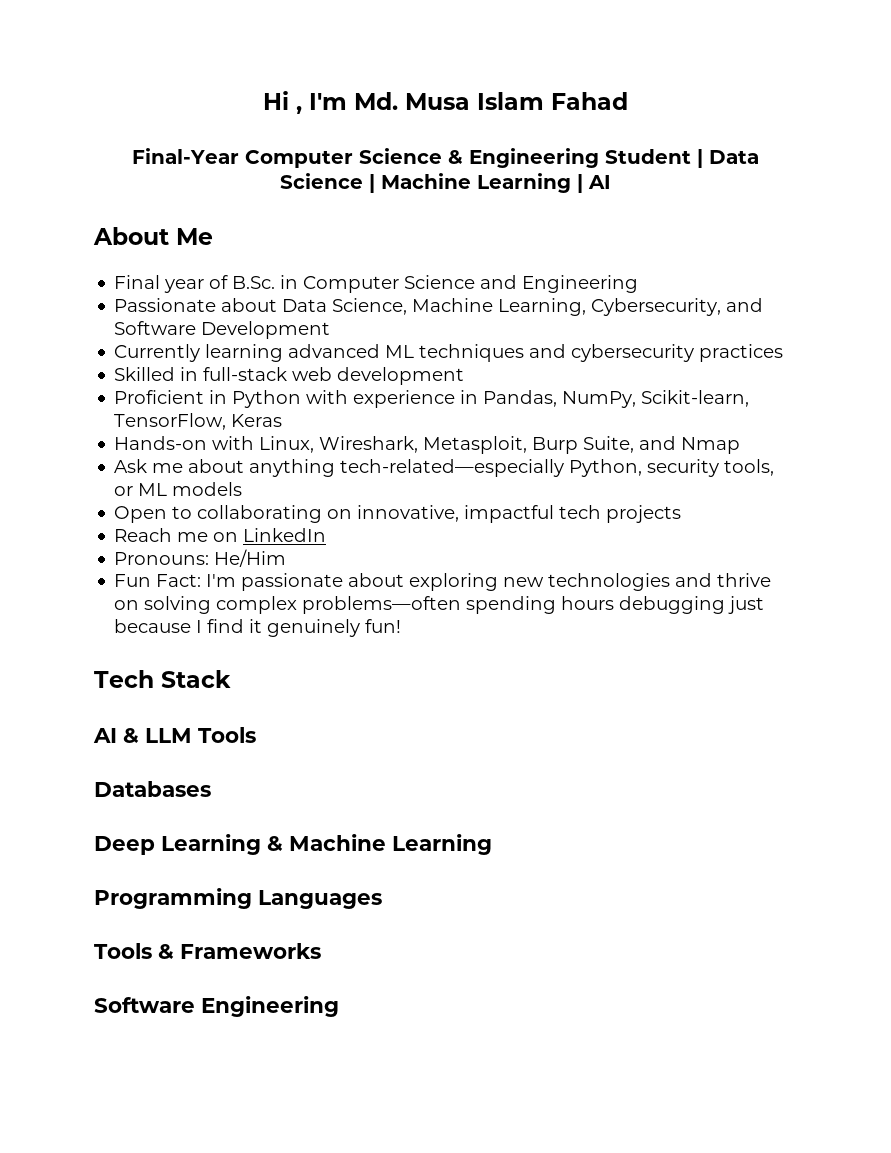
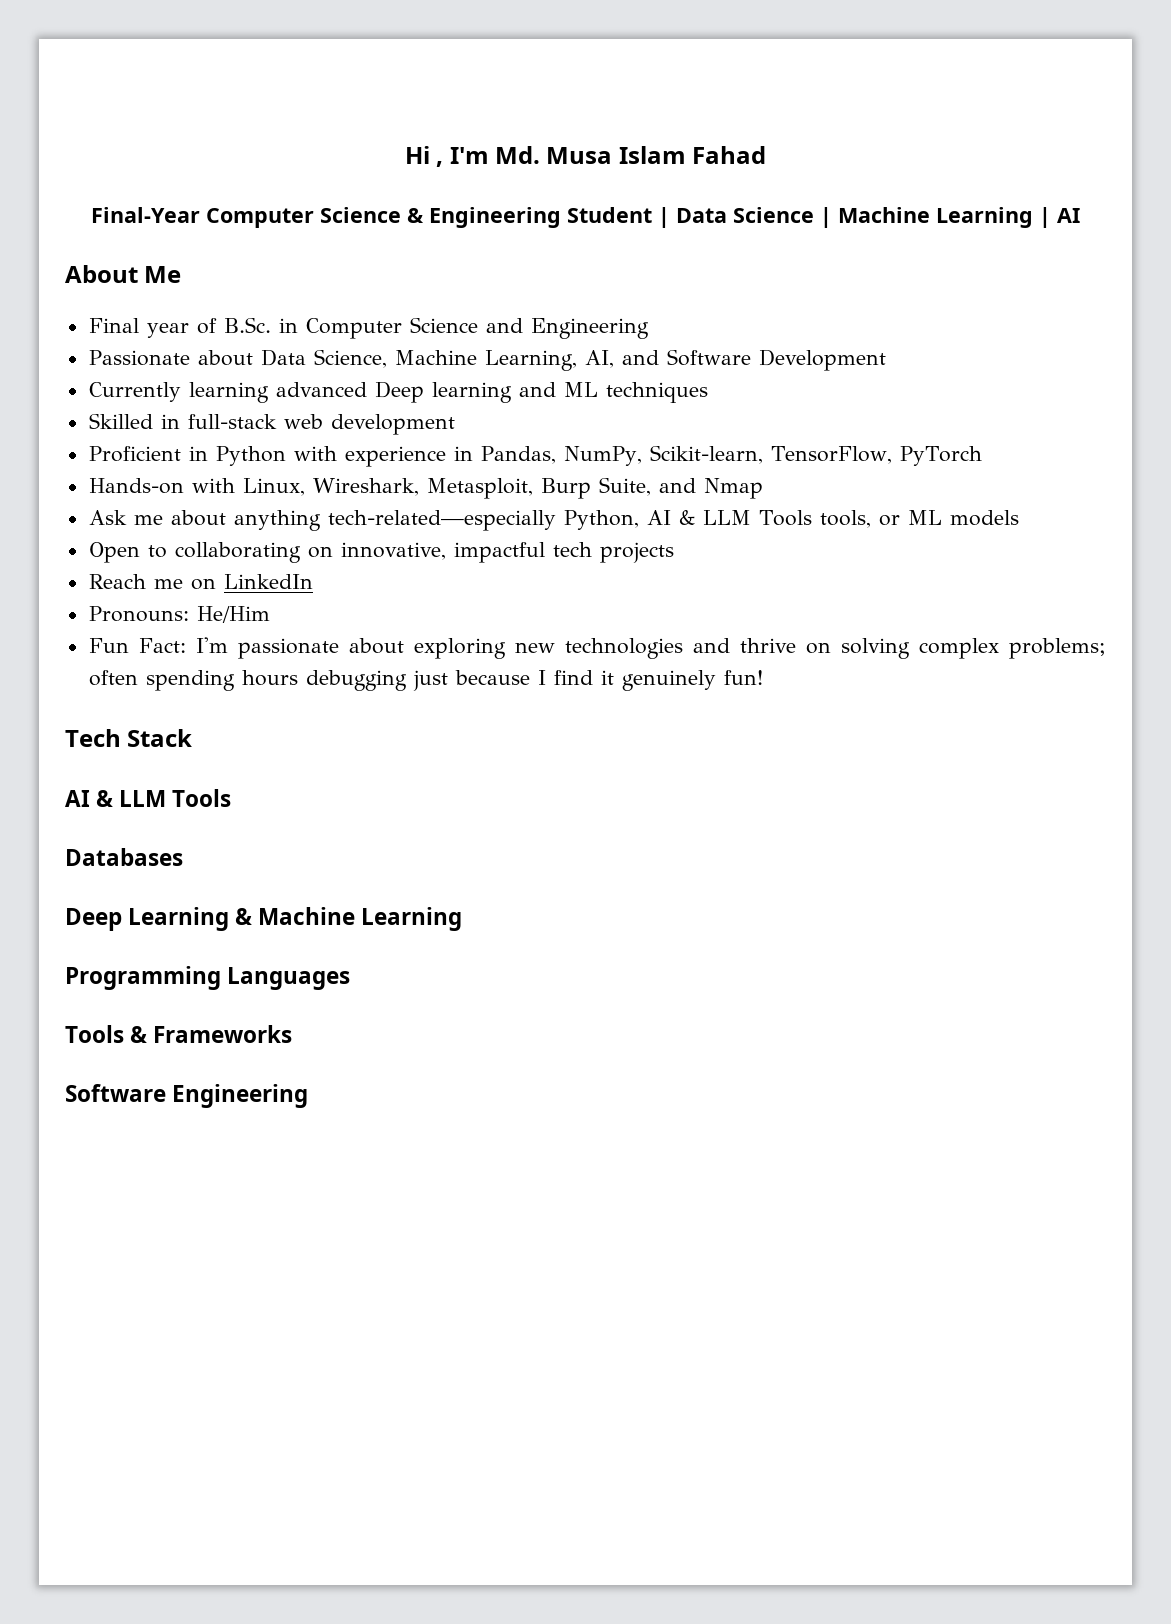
[591,298,722,316] Cybersecurity, -> [584,350,614,368] AI,
(381, 351) none -> [374,381,556,403] Deep learning and
[529,344,784,362] and cybersecurity practices -> (708, 392) none
[231,414,283,427] Keras -> [899,446,982,466] PyTorch
[647,459,720,477] security -> [646,510,812,526] AI & LLM Tools
[302,596,462,614] problems—often -> [1008,638,1106,659] [88,670,138,686] problems; often

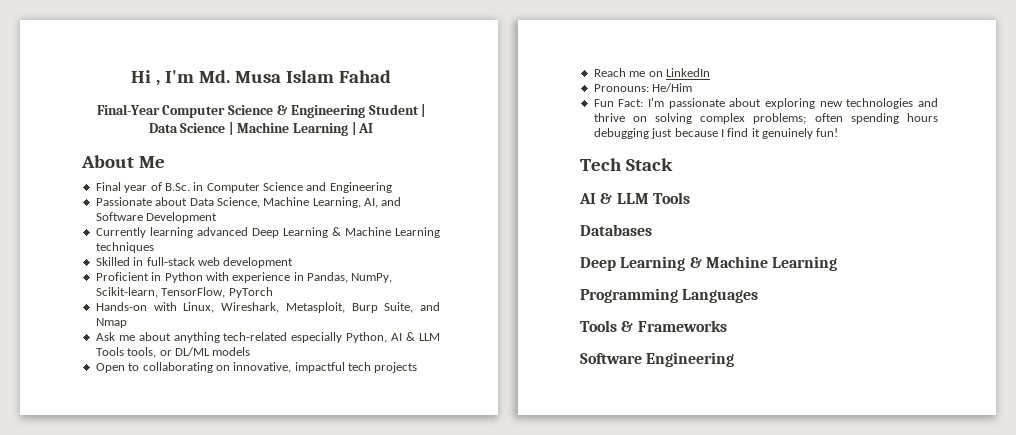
[431,382,598,403] learning and ML -> [282,227,440,238] Learning & Machine Learning
[327,510,556,531] tech-related—especially -> [223,332,343,343] tech-related especially
[907,510,942,525] ML -> [174,347,210,356] DL/ML

